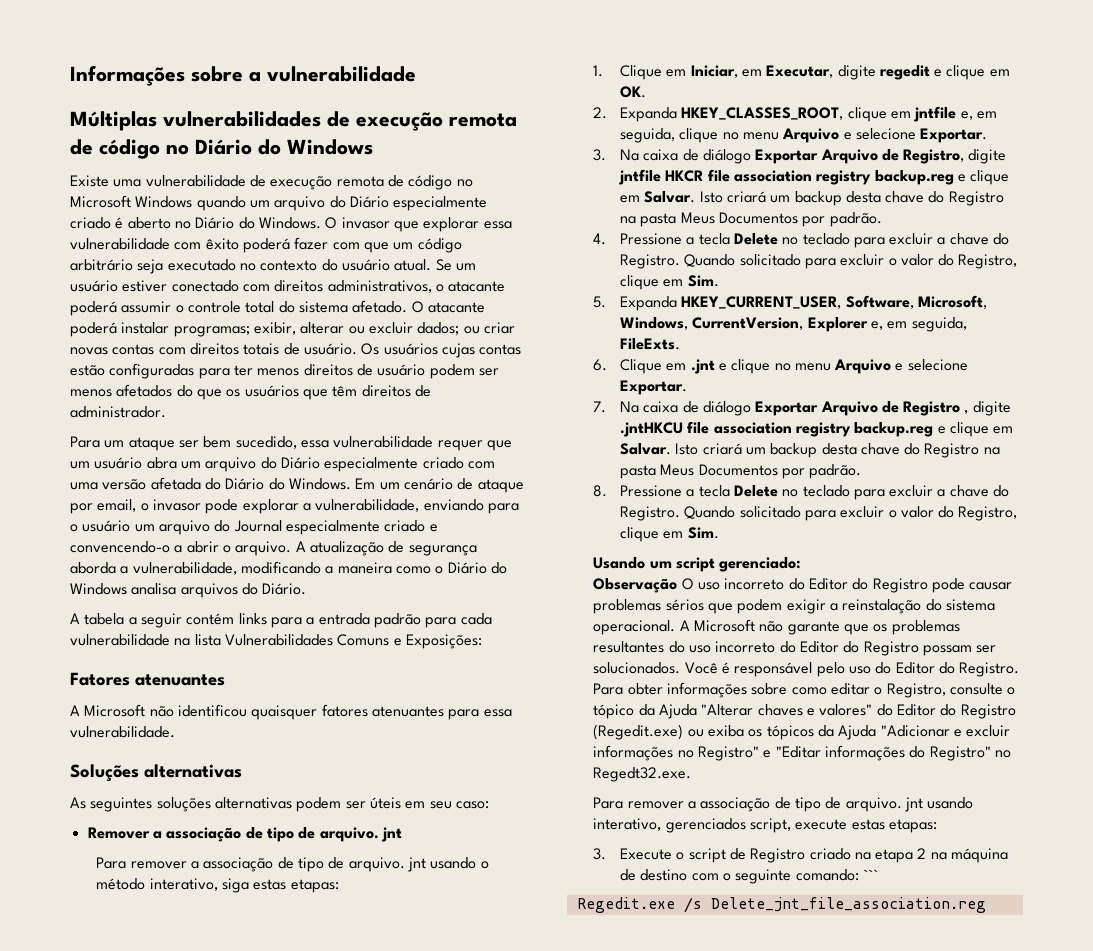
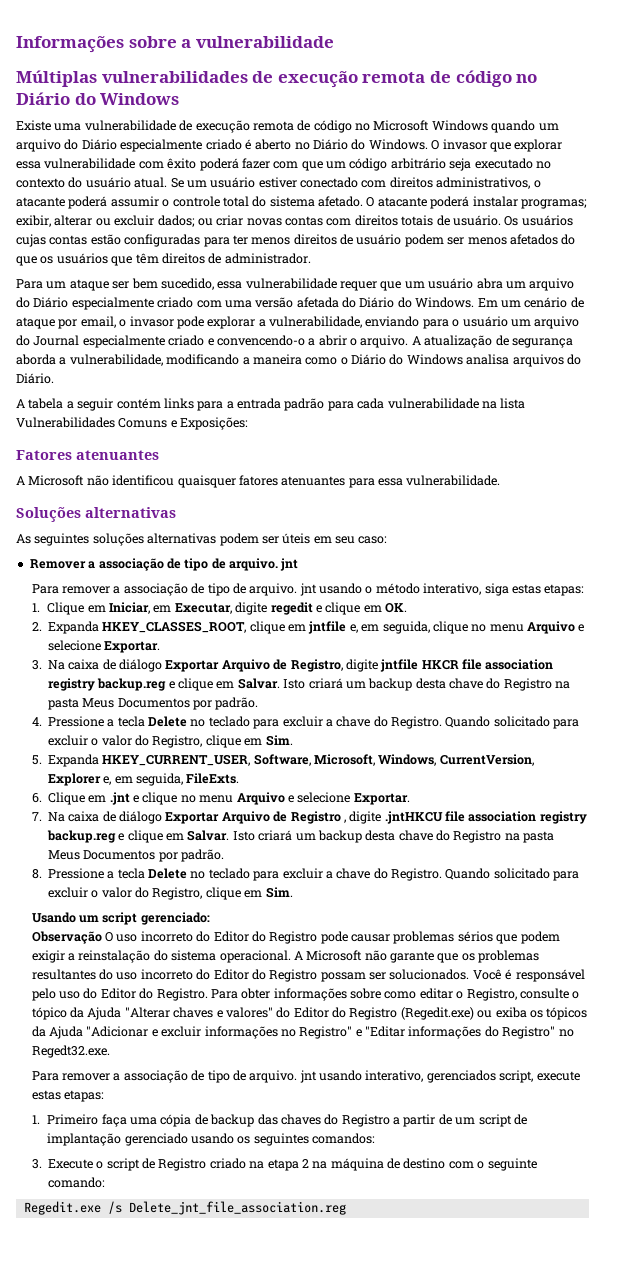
(938, 826) none -> [31,1114,527,1127] [47,1133,376,1146] // 1. Primeiro faça uma cópia de backup das chaves do Registro a partir de um script de implantação gerenciado usando os seguintes comandos:
[862,869,878,880] ``` -> (105, 1182) none

